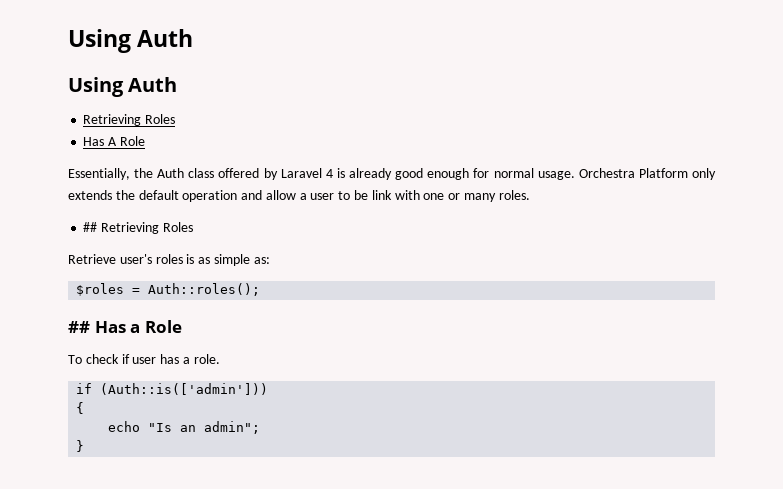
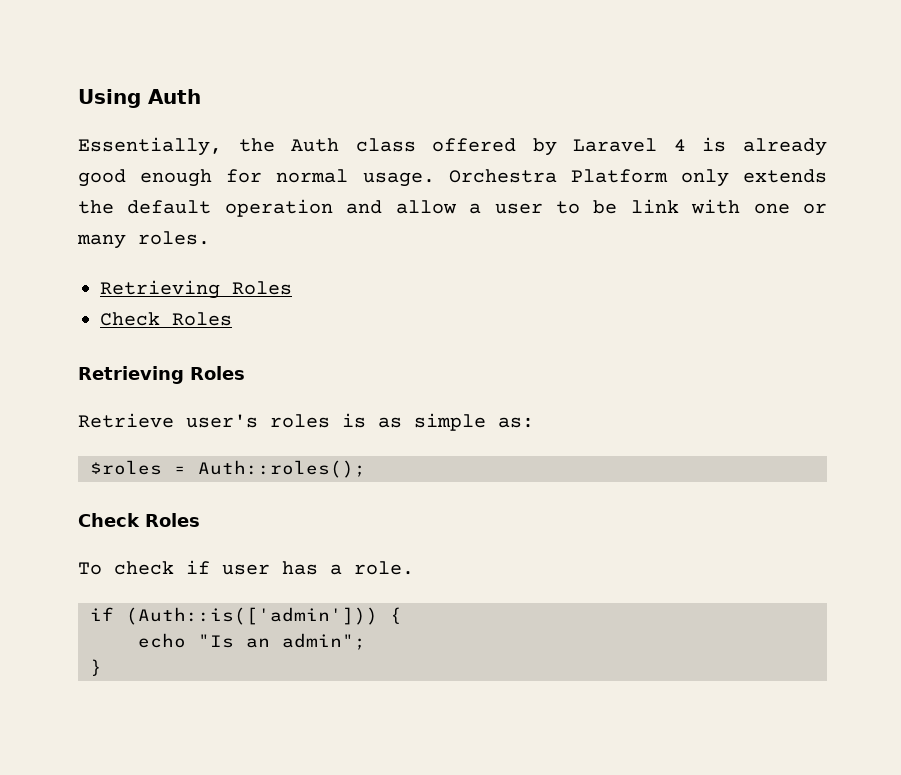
[68,29,194,53] [68,77,178,97] [83,114,176,126] [83,136,145,146] Using Auth // Using Auth // Retrieving Roles // Has A Role -> [78,89,201,108] Using Auth
[83,222,98,232] ## -> [100,280,292,299] [100,312,232,326] Retrieving Roles // Check Roles //
[68,320,182,333] ## Has a Role -> [78,513,200,527] Check Roles
(269, 389) // -> (378, 616) none

